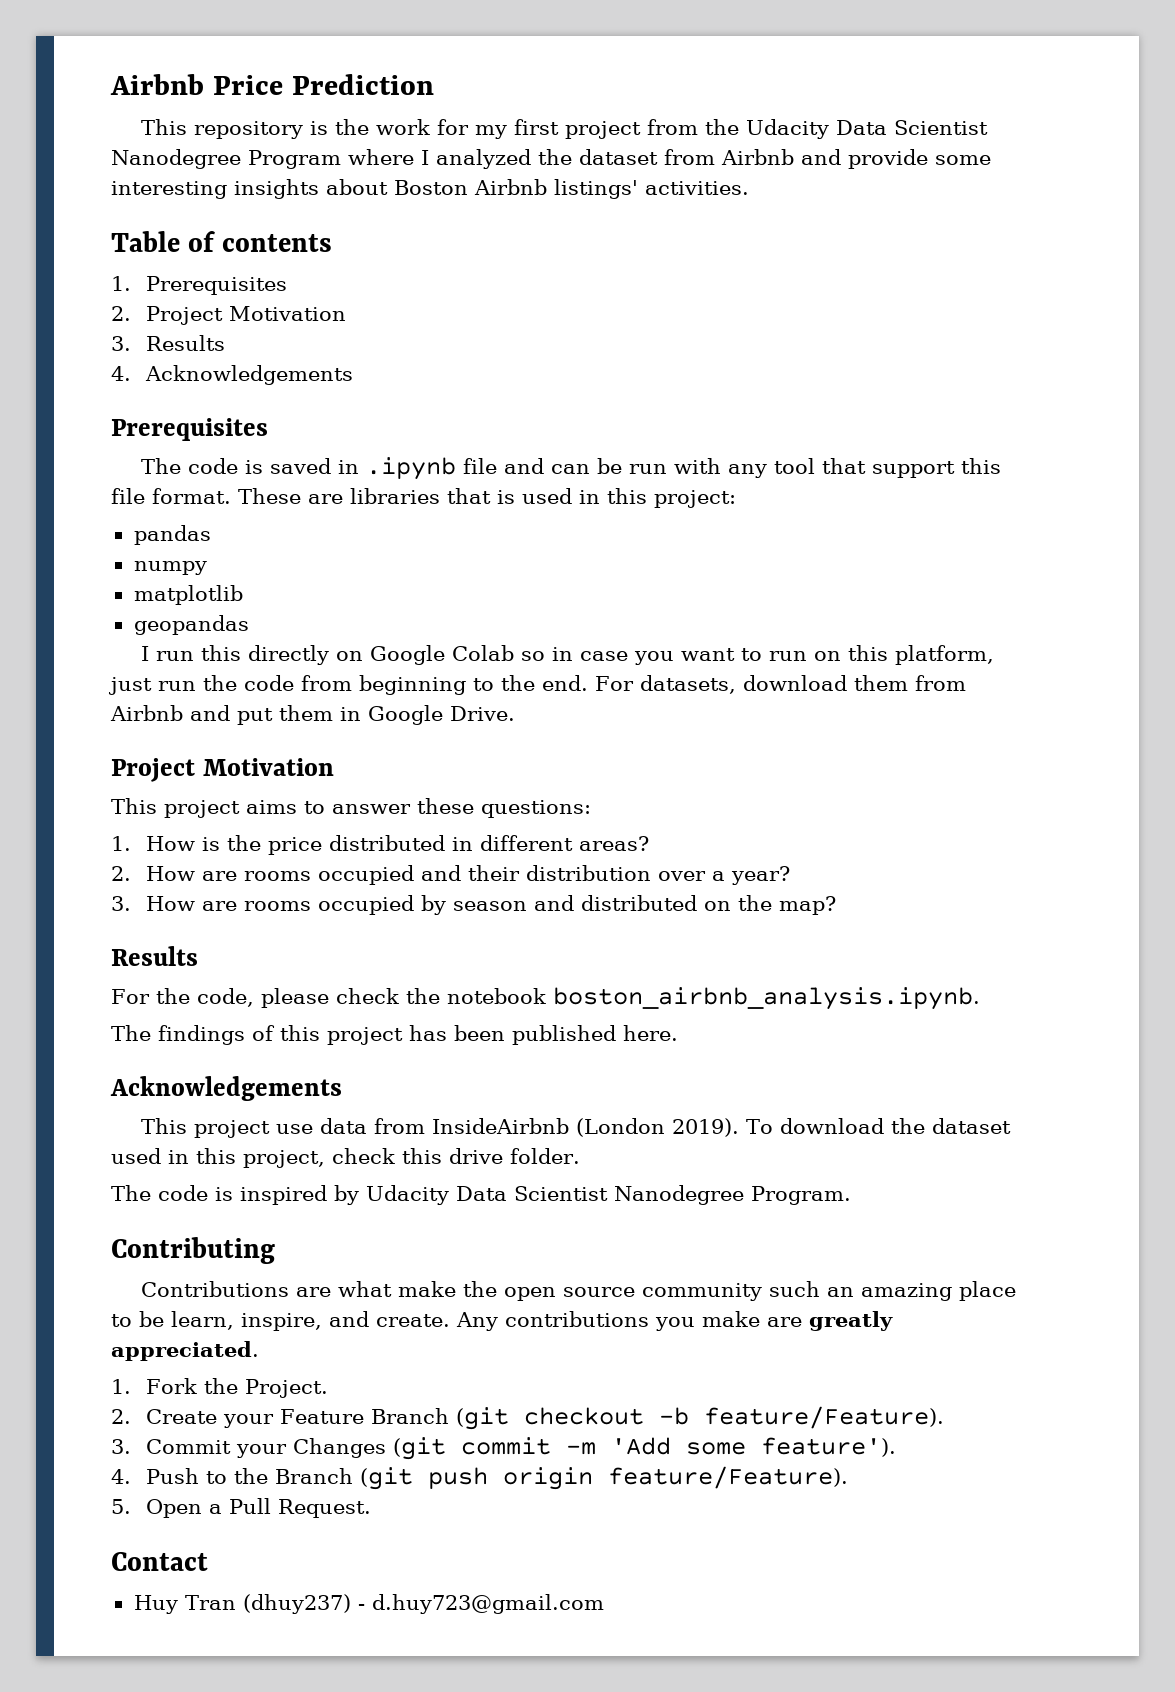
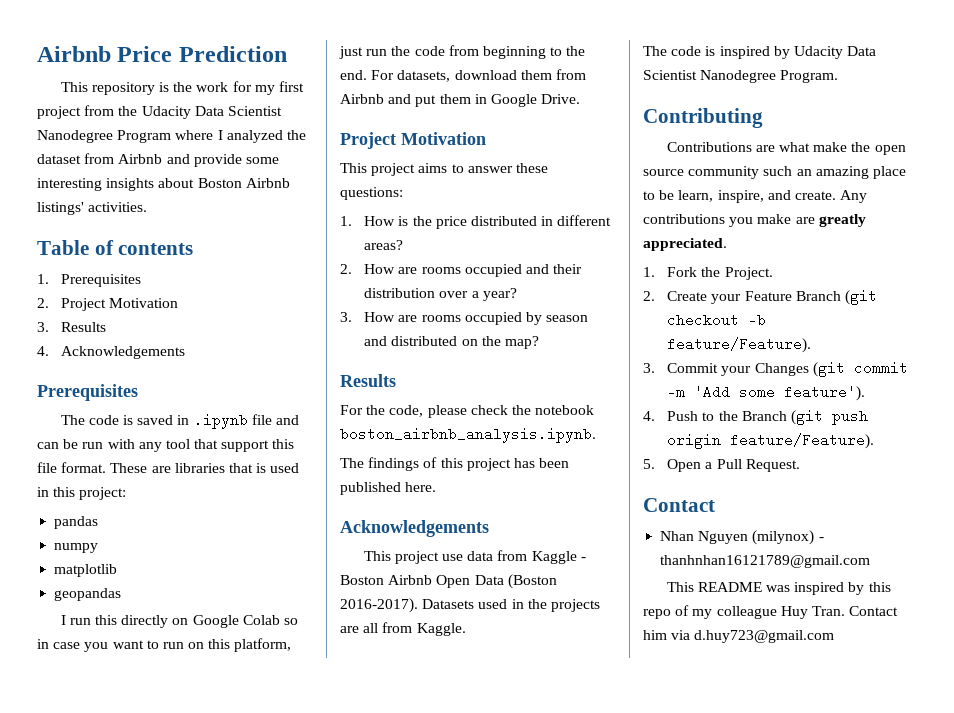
[431,1118,1011,1137] [111,1148,580,1168] InsideAirbnb (London 2019). To download the dataset used in this project, check this drive folder. -> [531,551,586,564] [340,574,557,589] [340,598,600,613] [340,622,466,636] Kaggle - Boston Airbnb Open Data (Boston 2016-2017). Datasets used in the projects are all from Kaggle.
[133,1594,365,1614] Huy Tran (dhuy237) - -> [660,530,824,545] [660,555,871,568] [666,582,891,595] [643,605,899,619] [643,630,691,640] Nhan Nguyen (milynox) - thanhnhan16121789@gmail.com // This README was inspired by this repo of my colleague Huy Tran. Contact him via

